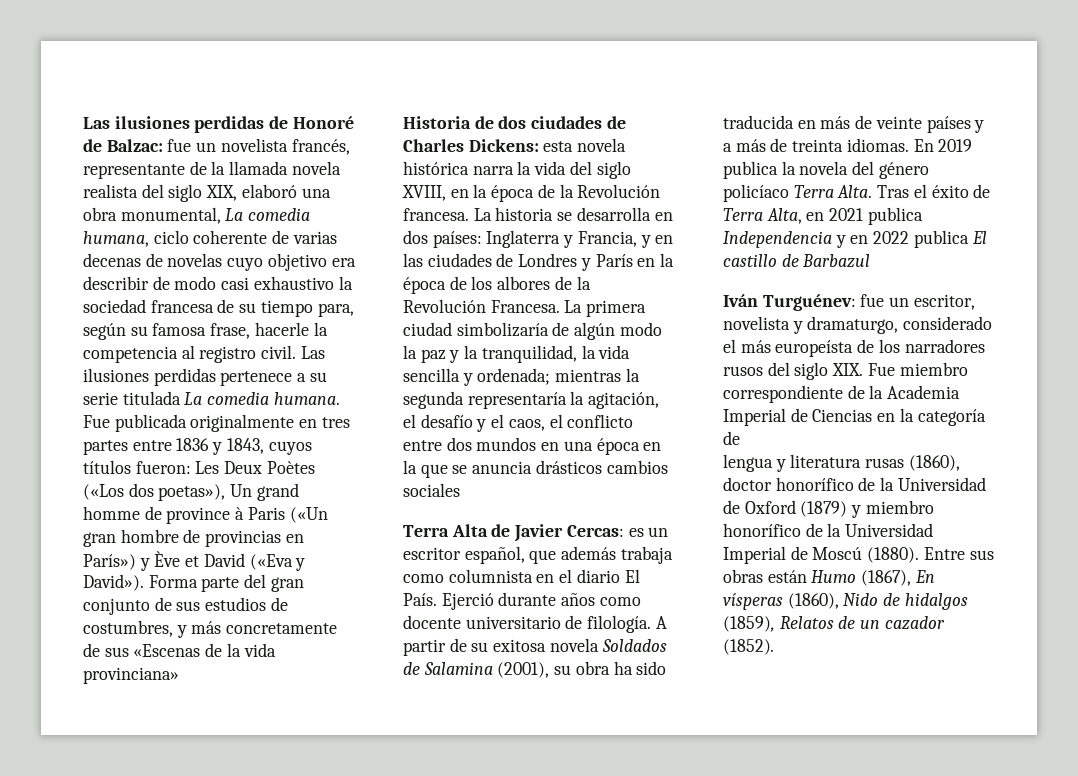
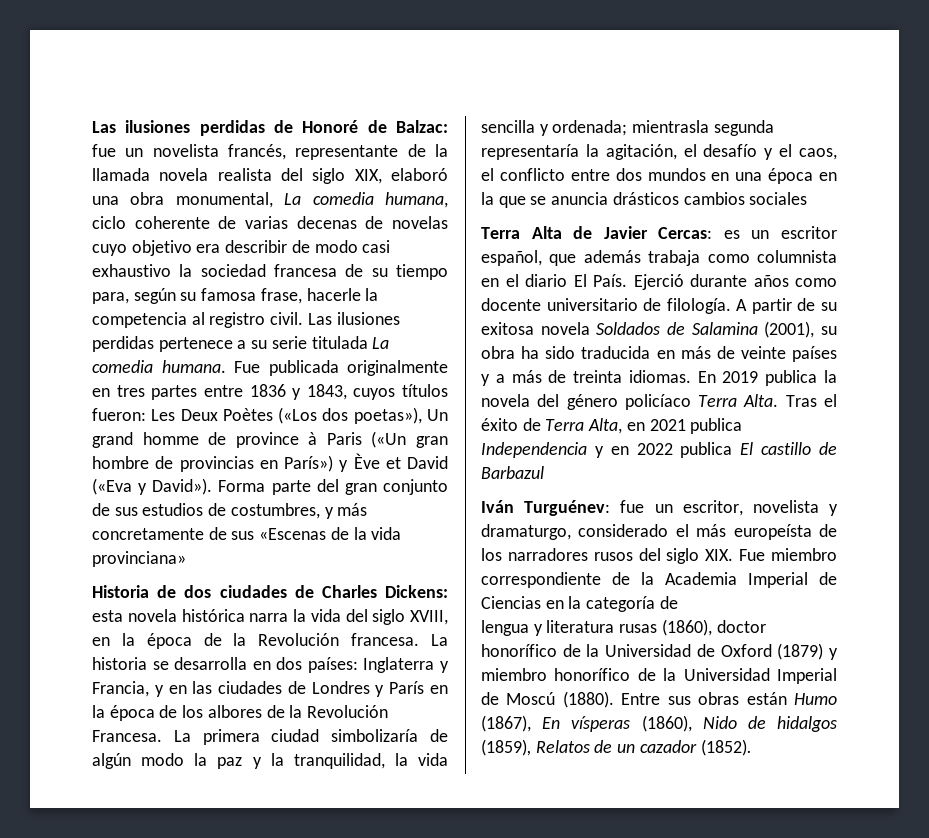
[555,368,640,382] mientras la -> [632,120,710,133] mientrasla

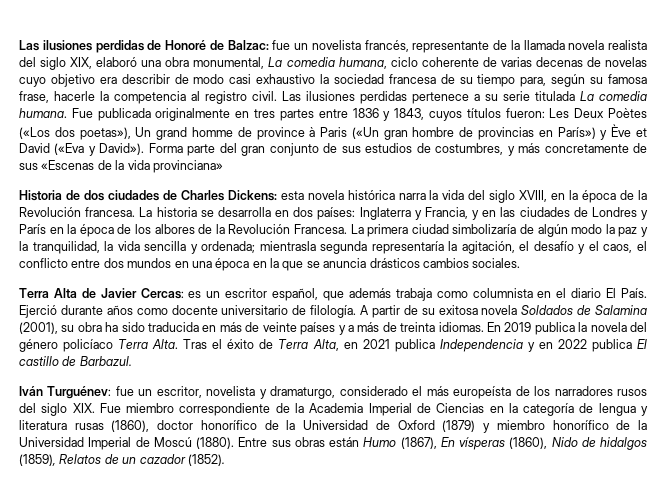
[749,192,808,205] sociales -> [472,258,521,268] sociales.
[481,466,544,479] Barbazul -> [79,356,132,366] Barbazul.
(678, 602) // -> (594, 408) none

